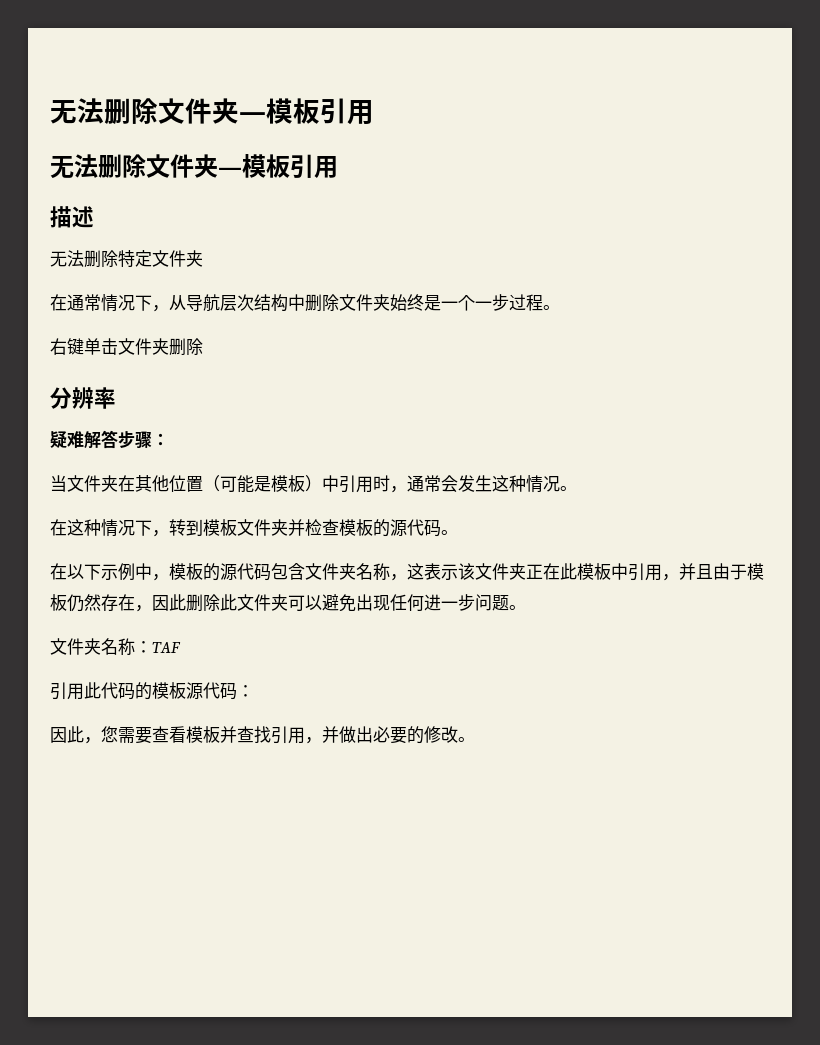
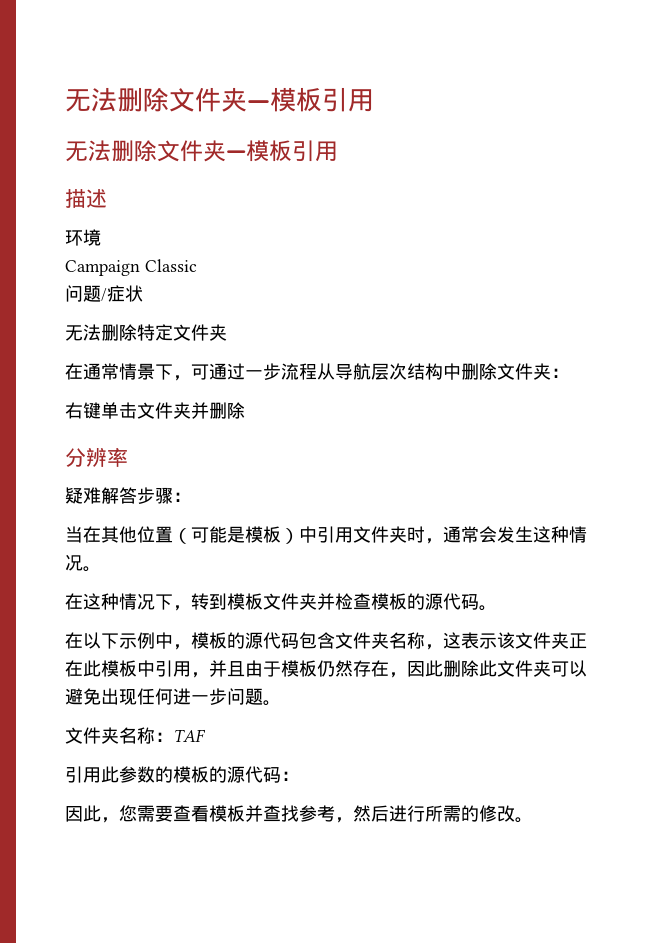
(94, 217) none -> [65,229,101,246] [65,259,197,276] [65,285,143,302] // 环境 // Campaign Classic // 问题/症状
[118,295,169,312] 况下， -> [137,363,317,381] 景下，可通过一步流程
[390,294,560,311] 始终是一个一步过程。 -> [551,368,569,378] ：
(169, 346) none -> [191,402,209,419] 并
[67,475,118,492] 文件夹 -> (83, 534) none
(373, 484) none -> [353,526,407,543] 文件夹
[101,682,186,700] 代码的模板 -> [119,766,227,783] 参数的模板的
[271,726,407,744] 引用，并做出必要 -> [299,805,461,823] 参考，然后进行所需

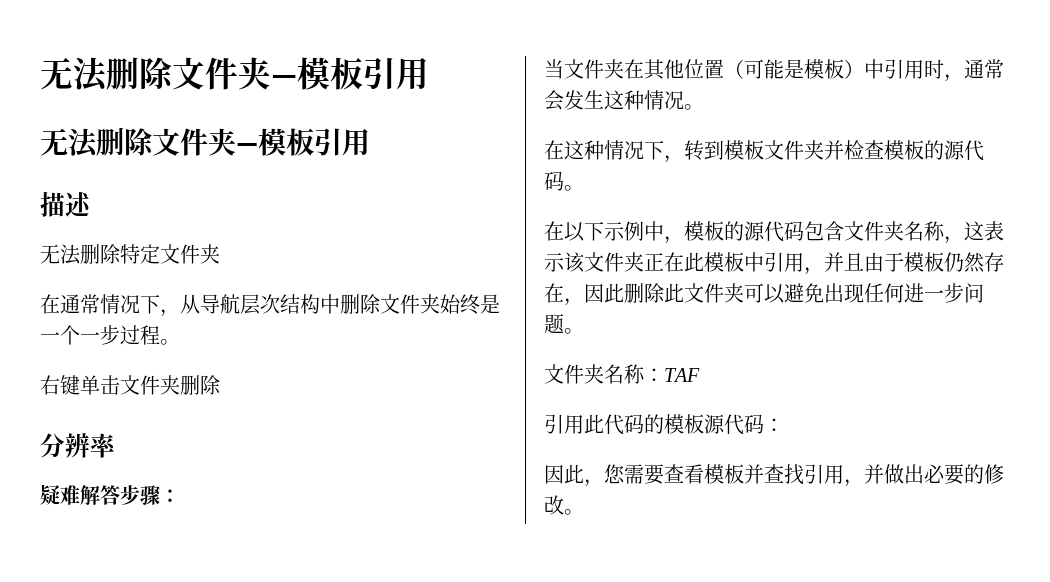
[65,229,101,246] [65,259,197,276] [65,285,143,302] // 环境 // Campaign Classic // 问题/症状 -> (92, 204) none
[137,363,317,381] 景下，可通过一步流程 -> [120,294,180,317] 况下，
[551,368,569,378] ： -> [440,294,500,315] [40,325,180,345] 始终是一个一步过程。
[191,402,209,419] 并 -> (180, 385) none
(83, 534) none -> [564,59,624,79] 文件夹
[353,526,407,543] 文件夹 -> (924, 69) none
[119,766,227,783] 参数的模板的 -> [604,414,704,435] 代码的模板
[299,805,461,823] 参考，然后进行所需 -> [804,464,964,487] 引用，并做出必要

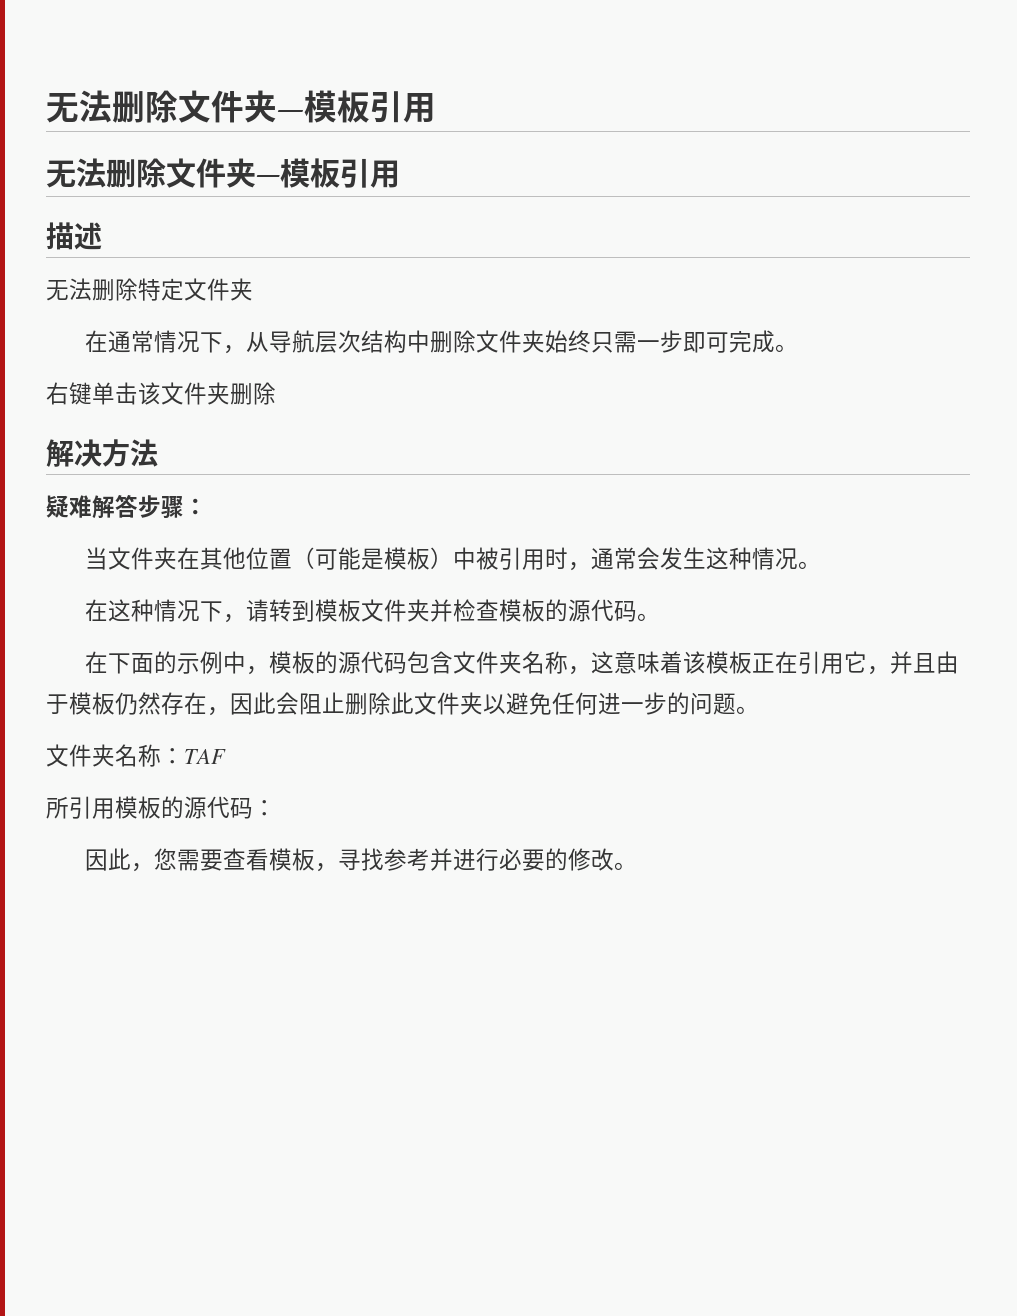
[480,294,500,314] [40,325,160,345] 是一个一步过程 -> [590,330,775,353] 只需一步即可完成
(120, 385) none -> [138,382,161,405] 该
[40,433,115,458] 分辨率 -> [46,439,158,467] 解决方法
(884, 69) none -> [475,547,499,570] 被
(684, 159) none -> [245,599,269,622] 请
[564,221,604,242] 以下 -> [107,651,177,674] 下面的
[984,221,1004,241] [544,252,804,273] 表示该文件夹正在此模板中引用 -> [613,651,867,674] 意味着该模板正在引用它
(624, 293) none -> [276,692,345,715] 会阻止
[744,283,864,304] 可以避免出现 -> [483,692,552,715] 以避免
(964, 293) none -> [667,692,690,715] 的
[544,414,704,435] 引用此代码的模板 -> [46,796,184,819] 所引用模板的
[744,464,924,487] 并查找引用，并做出 -> [314,848,499,872] ，寻找参考并进行

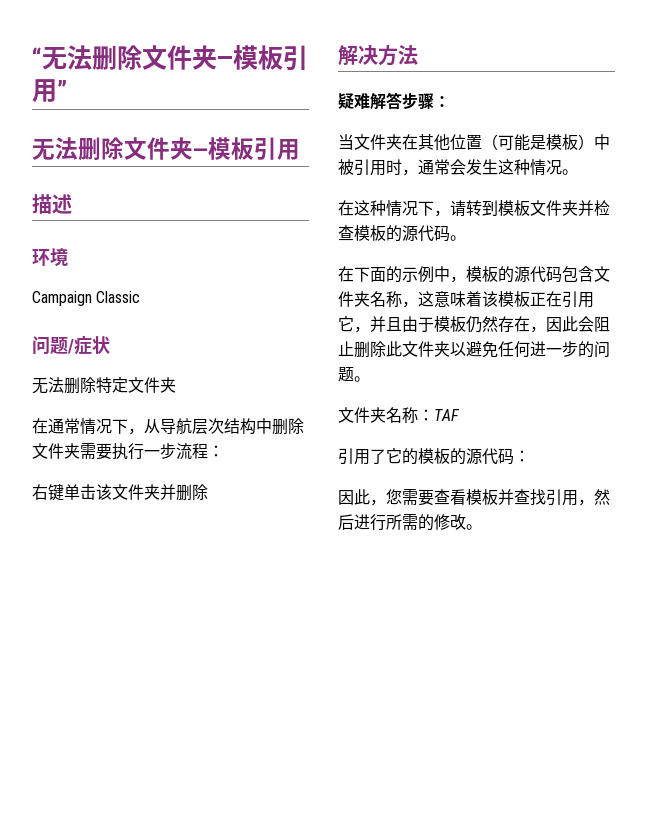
[46,90,436,123] 无法删除文件夹—模板引用 -> [32,45,308,71] [32,79,67,103] “无法删除文件夹—模板引用”
(102, 236) none -> [32,248,68,266] [32,291,141,306] [32,336,110,355] // 环境 // Campaign Classic // 问题/症状
[544,330,798,353] 始终只需一步即可完成。 -> [80,443,224,460] 需要执行一步流程：
(230, 393) none -> [160,484,176,500] 并
[46,796,115,819] 所引用 -> [338,448,418,465] 引用了它的
[314,848,545,872] ，寻找参考并进行必要 -> [498,489,610,506] [338,514,418,531] 并查找引用，然后进行所需

